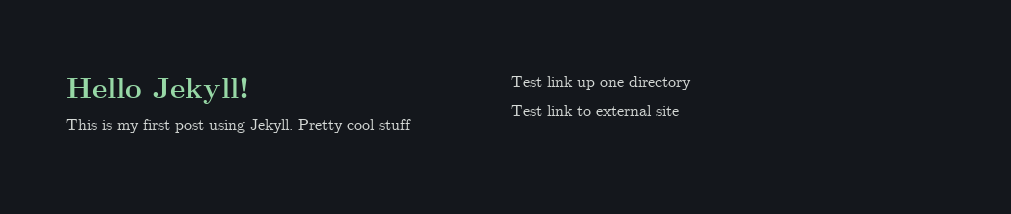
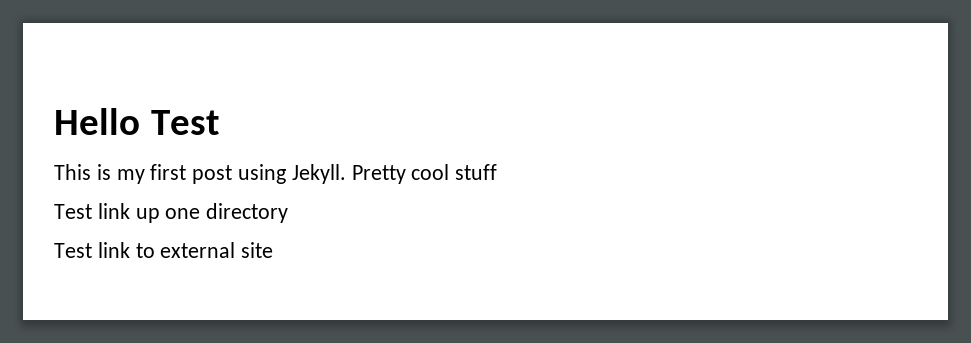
[153,77,249,104] Jekyll! -> [150,110,220,135] Test

